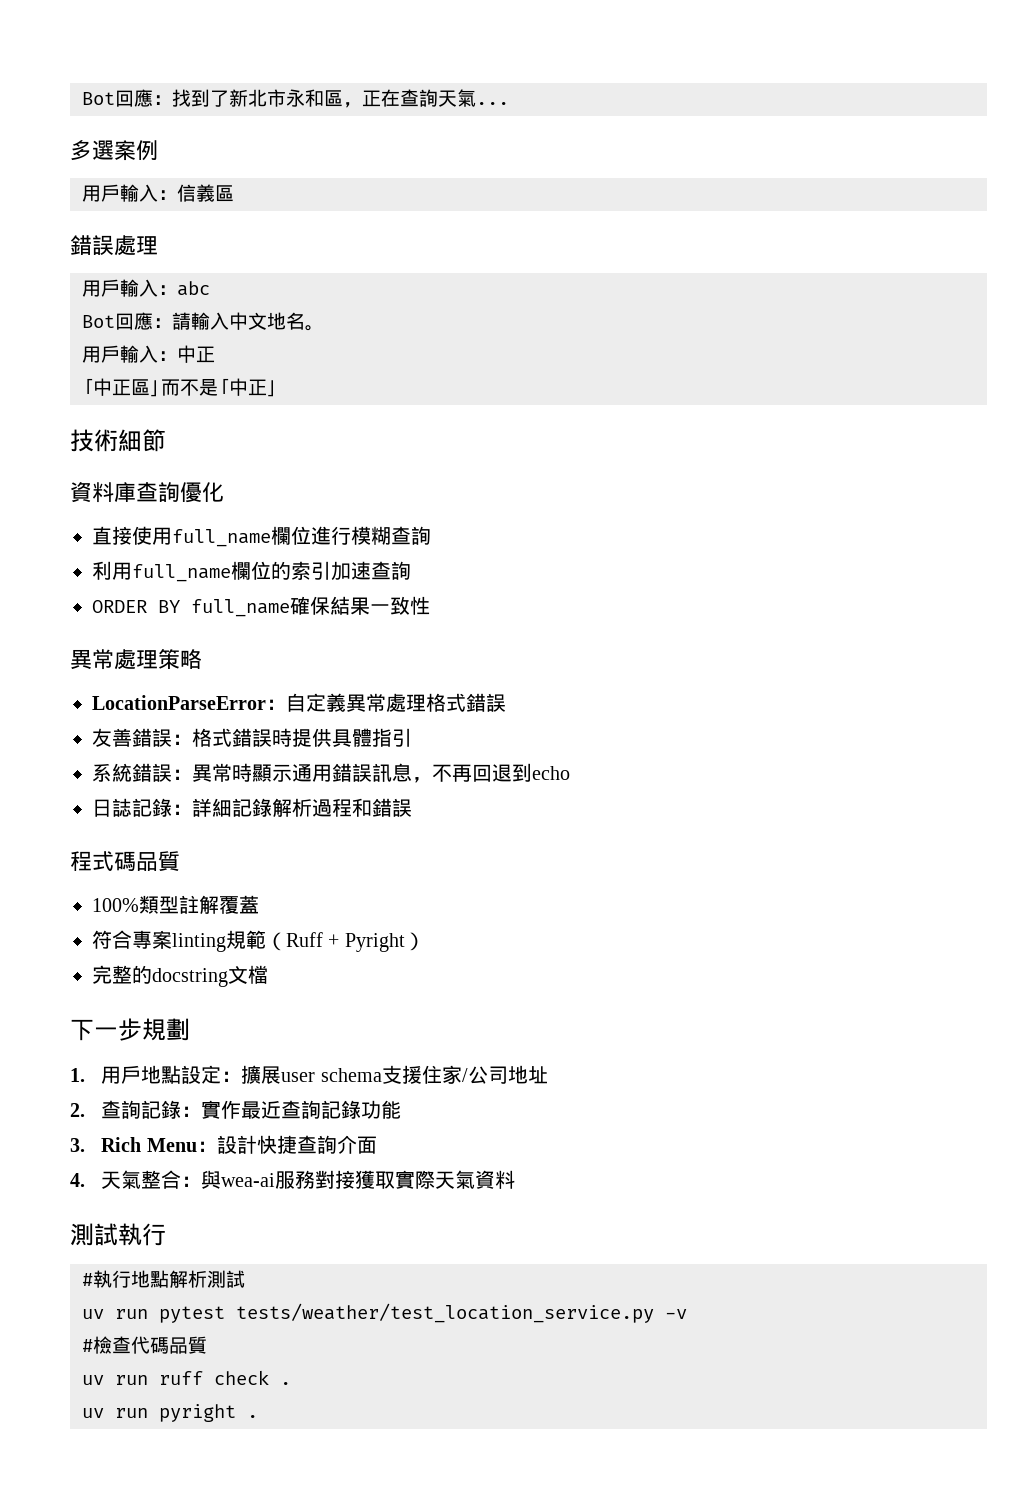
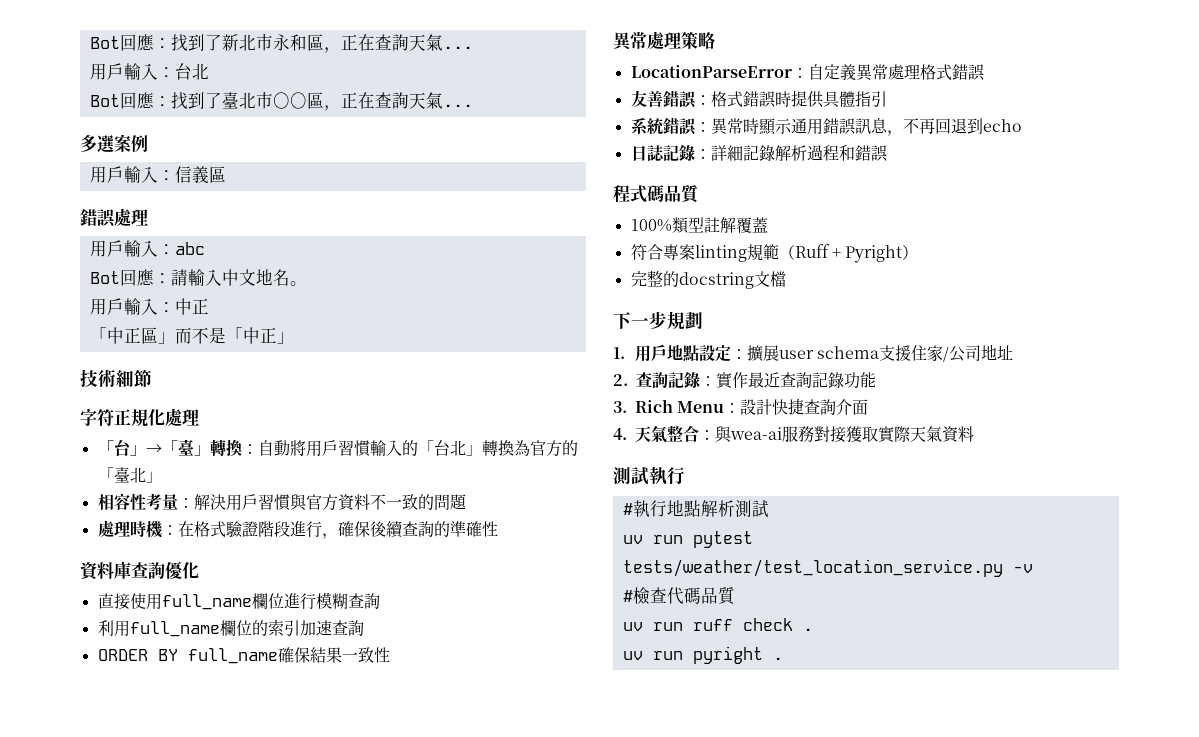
(509, 103) none -> [89,63,209,80] [89,92,473,111] // 用戶輸入：台北 // Bot回應：找到了臺北市○○區，正在查詢天氣...
(166, 440) none -> [80,408,199,427] [97,439,578,457] [97,467,162,483] [97,493,467,511] [97,520,498,539] // 字符正規化處理 // 「台」→「臺」轉換：自動將用戶習慣輸入的「台北」轉換為官方的「臺北」 // 相容性考量：解決用戶習慣與官方資料不一致的問題 // 處理時機：在格式驗證階段進行，確保後續查詢的準確性

